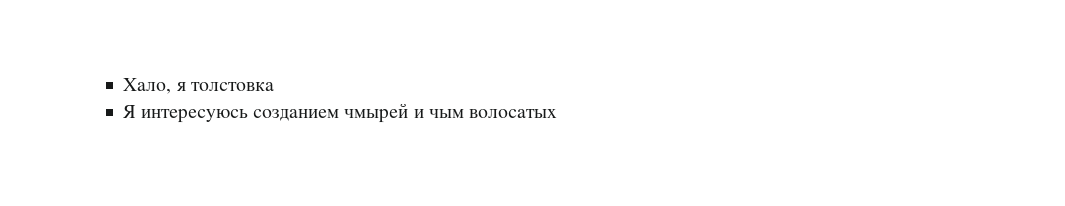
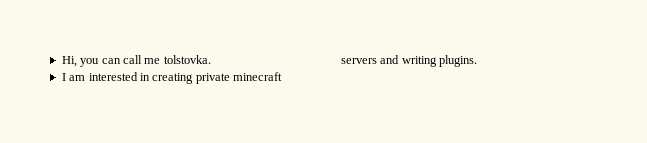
[123,78,274,94] [123,103,558,123] Хало, я толстовка // Я интересуюсь созданием чмырей и чым волосатых -> [61,55,211,67] [61,72,282,84] [340,55,477,67] Hi, you can call me tolstovka. // I am interested in creating private minecraft servers and writing plugins.

